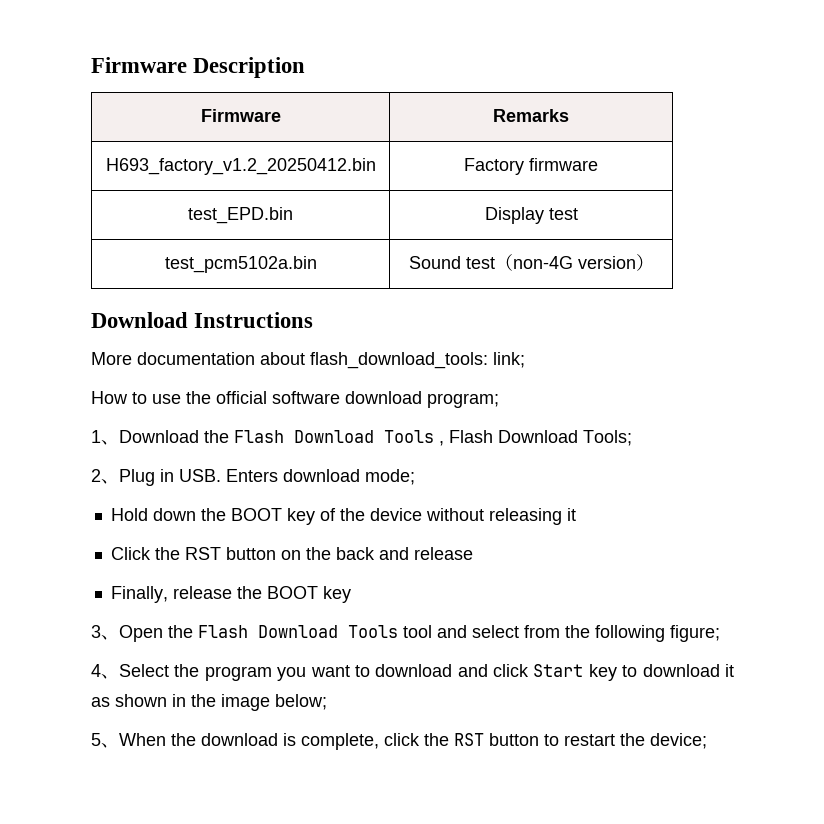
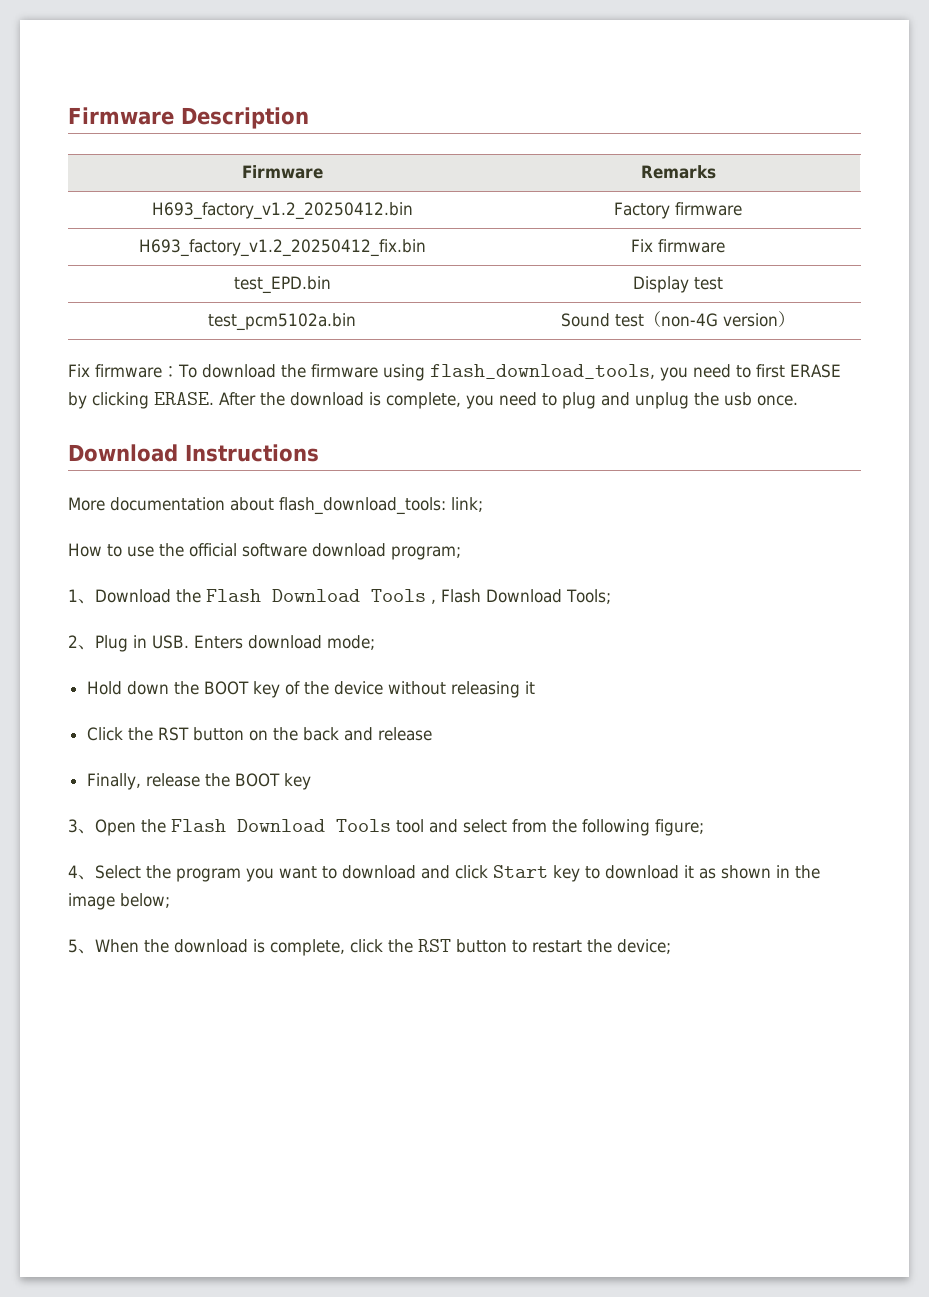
(598, 164) none -> [138,239,426,257] [631,239,725,253] // H693_factory_v1.2_20250412_fix.bin | Fix firmware
(654, 262) none -> [68,364,841,381] [68,392,798,409] // Fix firmware：To download the firmware using flash_download_tools, you need to first ERASE by clicking ERASE. After the download is complete, you need to plug and unplug the usb once.

